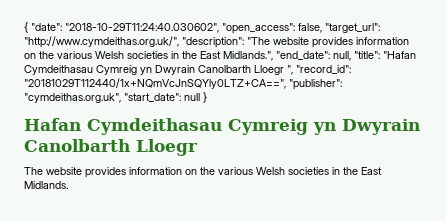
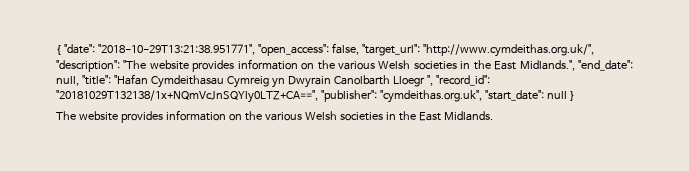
[65,23,219,33] "2018-10-29T11:24:40.030602", -> [97,44,255,55] "2018-10-29T13:21:38.951771",
[24,78,286,89] "20181029T112440/1x+NQmVcJnSQYly0LTZ+CA==", -> [56,90,318,103] "20181029T132138/1x+NQmVcJnSQYly0LTZ+CA==",
[24,118,420,135] [24,139,198,156] // Hafan Cymdeithasau Cymreig yn Dwyrain Canolbarth Lloegr -> (575, 96) none

